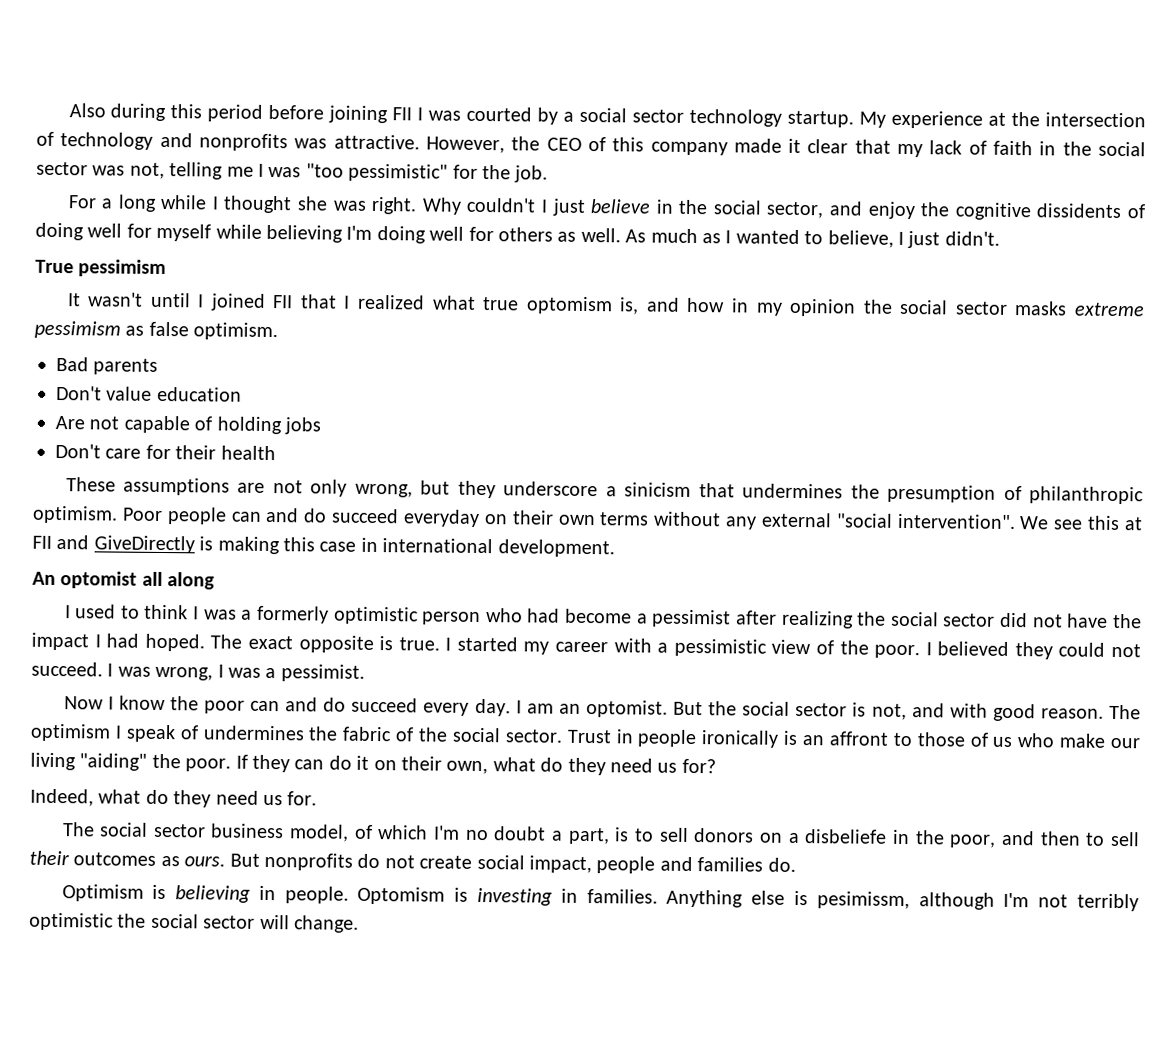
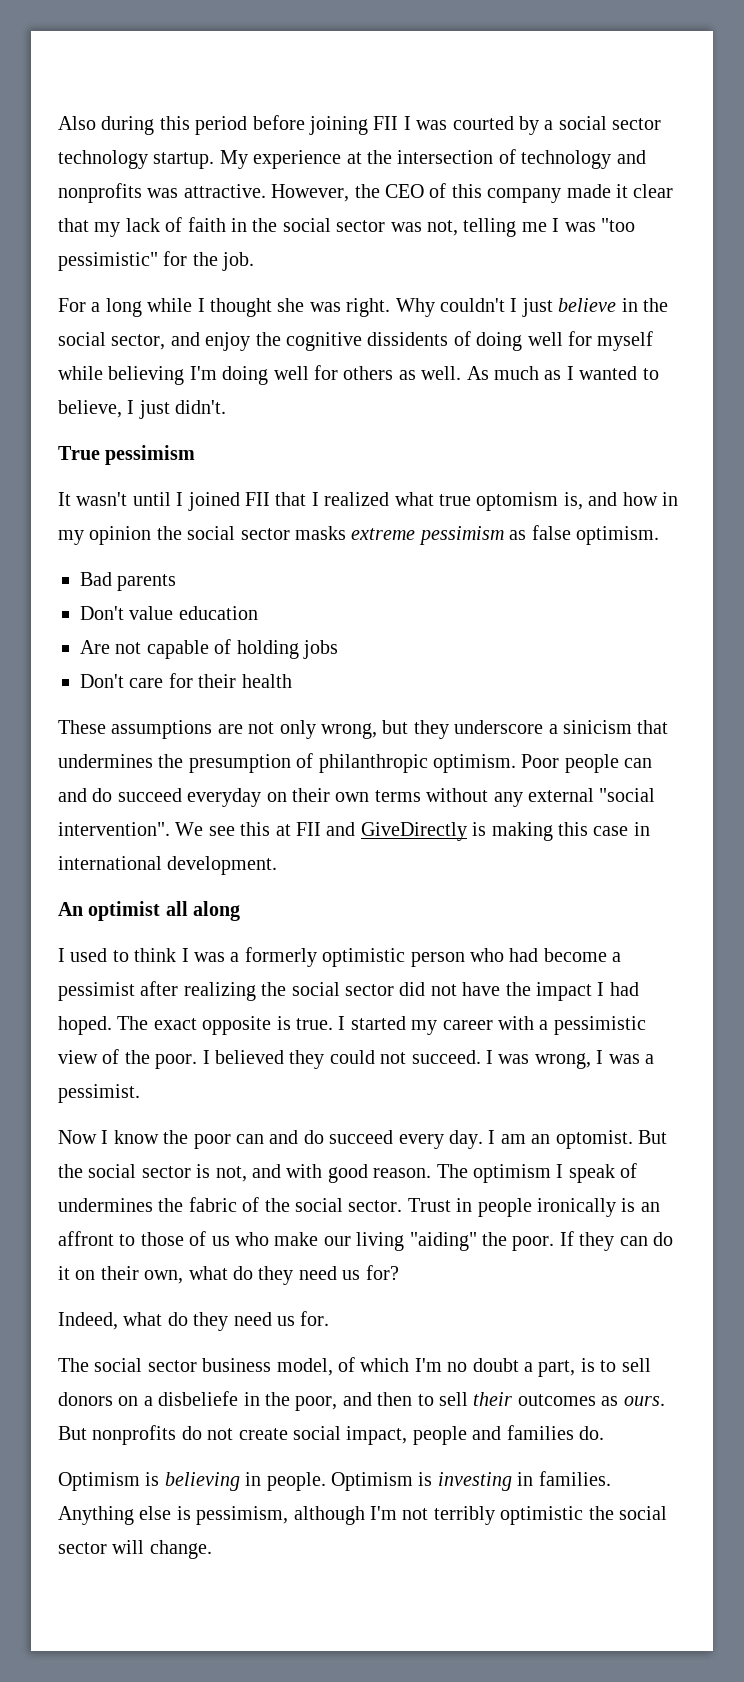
[60,571,138,589] optomist -> [88,901,161,921] optimist
[357,886,446,905] Optomism -> [331,1472,413,1491] Optimism
[816,891,910,910] pesimissm, -> [196,1506,289,1525] pessimism,

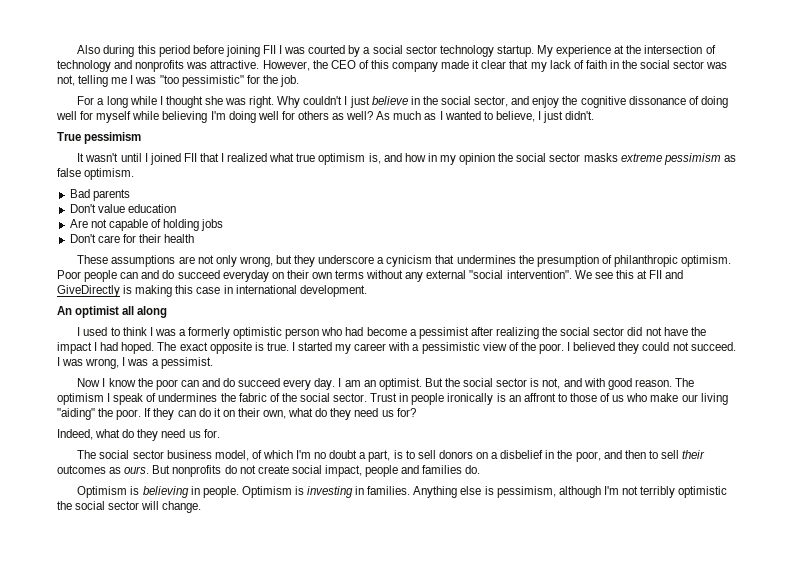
[367,332,449,346] dissidents -> [628,96,686,105] dissonance
[421,366,462,380] well. -> [346,111,374,120] well?
[476,492,559,511] optomism -> [318,153,366,165] optimism
[562,720,632,734] sinicism -> [386,255,433,267] cynicism
[555,1130,633,1149] optomist. -> [378,378,422,390] optimist.
[158,1391,239,1406] disbeliefe -> [500,450,544,459] disbelief

